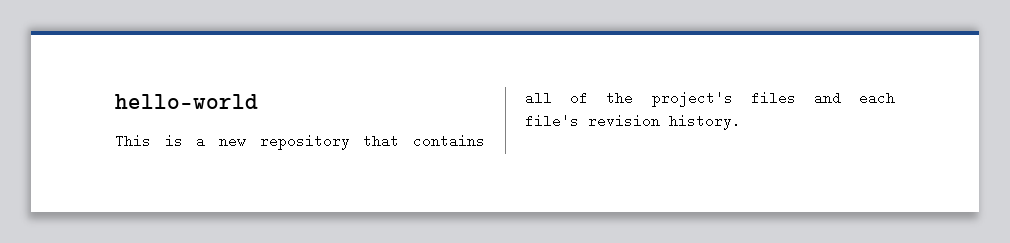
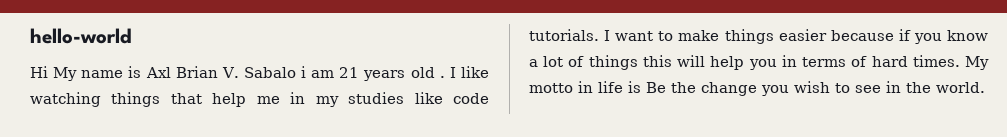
[115,134,485,150] [525,91,895,107] [525,114,741,130] This is a new repository that contains all of the project's files and each file's revision history. -> [30,66,490,81] [30,92,490,107] [529,29,988,44] [529,55,989,70] [529,81,985,96] Hi My name is Axl Brian V. Sabalo i am 21 years old . I like watching things that help me in my studies like code tutorials. I want to make things easier because if you know a lot of things this will help you in terms of hard times. My motto in life is Be the change you wish to see in the world.

